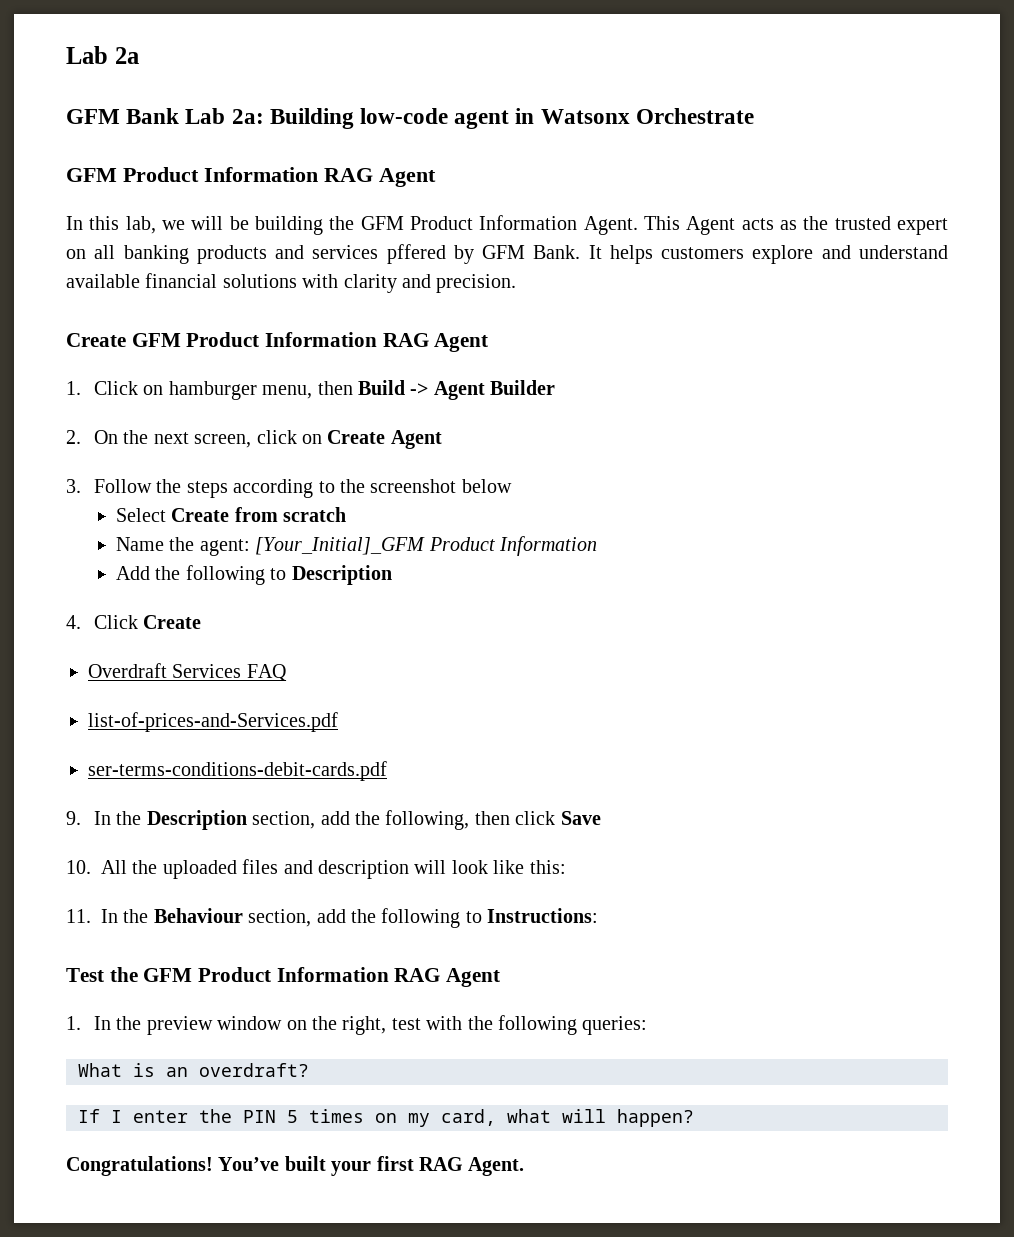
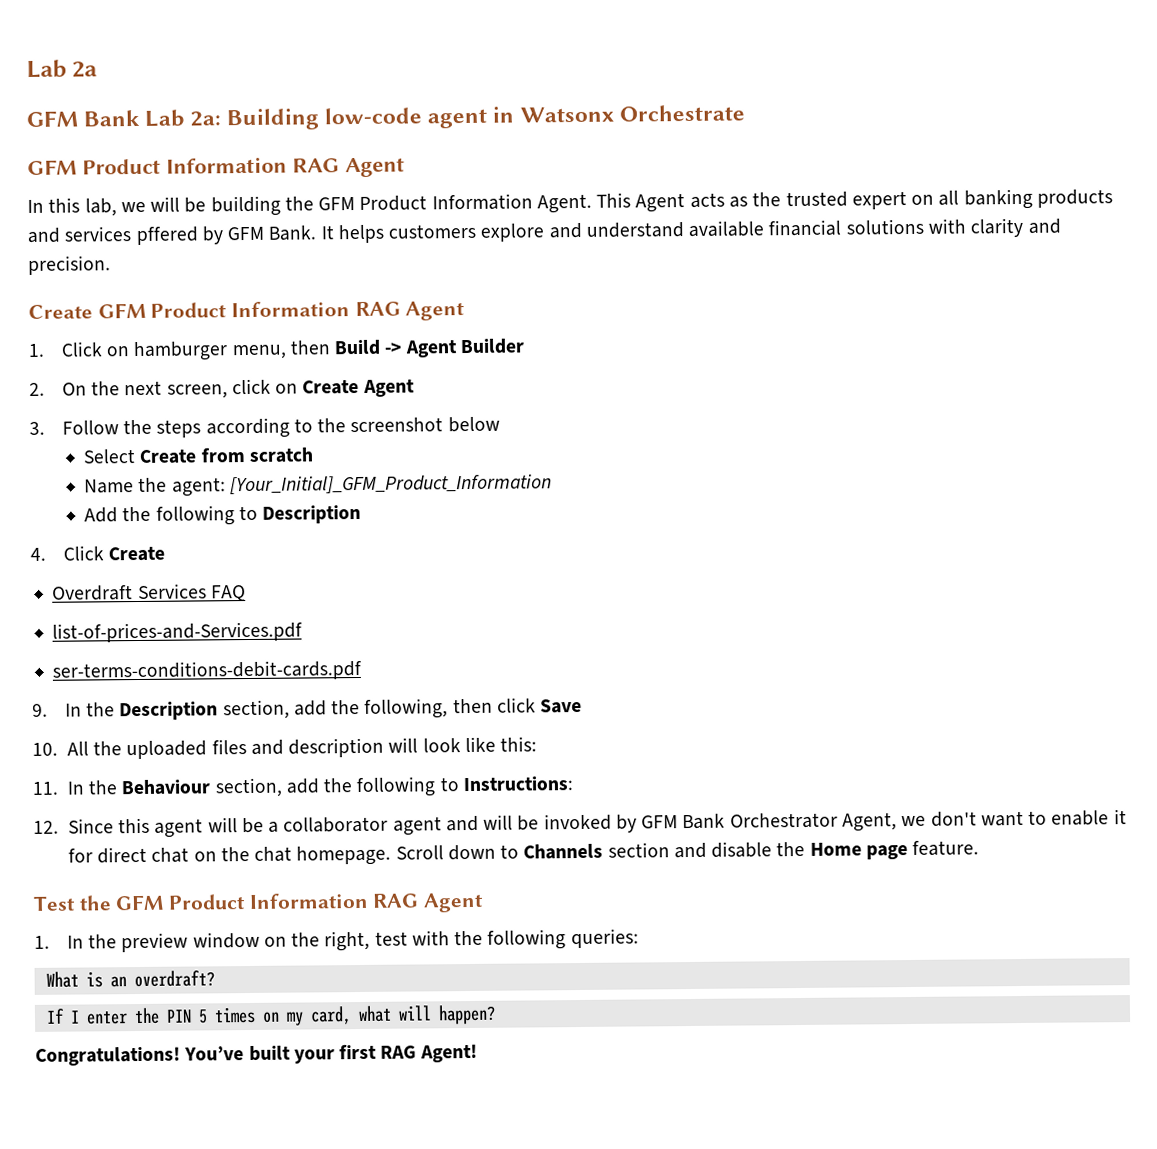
[255,536,597,556] [Your_Initial]_GFM Product Information -> [230,474,553,495] [Your_Initial]_GFM_Product_Information
(599, 915) none -> [33,809,1127,838] [67,840,980,866] // 12. Since this agent will be a collaborator agent and will be invoked by GFM Bank Orchestrator Agent, we don't want to enable it for direct chat on the chat homepage. Scroll down to Channels section and disable the Home page feature.
[468,1157,525,1176] Agent. -> [419,1043,478,1063] Agent!

